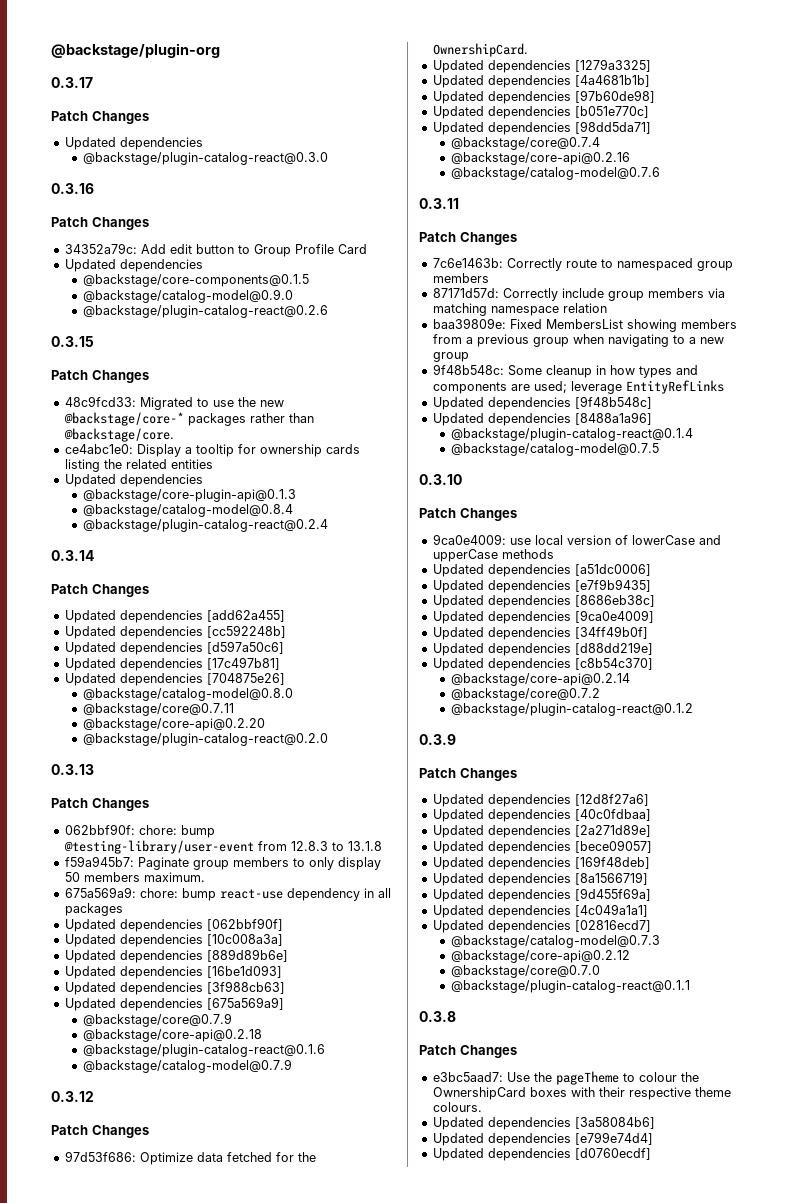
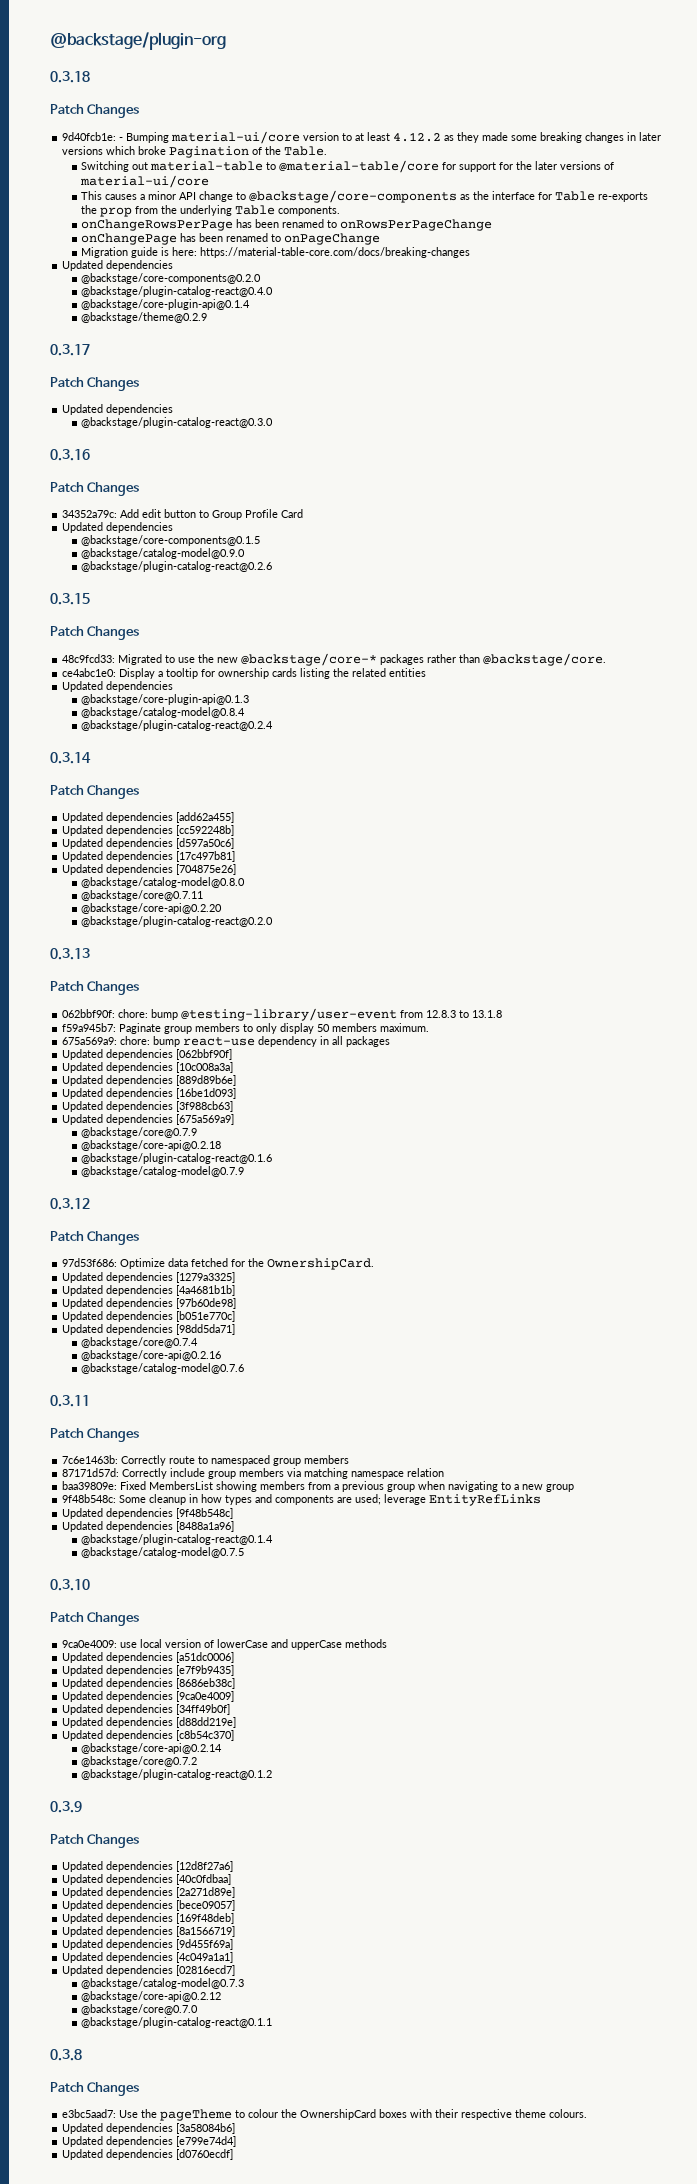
(220, 50) none -> [50,71,90,83] [50,104,140,118] [62,131,662,144] [62,146,328,158] [81,160,615,173] [80,175,210,188] [81,190,649,203] [81,205,341,217] [81,219,493,231] [81,233,381,245] [81,247,471,258] [62,260,174,271] [81,273,262,284] [81,286,274,297] [81,299,251,310] [81,312,208,323] // 0.3.18 // Patch Changes // 9d40fcb1e: - Bumping material-ui/core version to at least 4.12.2 as they made some breaking changes in later versions which broke Pagination of the Table. // Switching out material-table to @material-table/core for support for the later versions of material-ui/core // This causes a minor API change to @backstage/core-components as the interface for Table re-exports the prop from the underlying Table components. // onChangeRowsPerPage has been renamed to onRowsPerPageChange // onChangePage has been renamed to onPageChange // Migration guide is here: https://material-table-core.com/docs/breaking-changes // Updated dependencies // @backstage/core-components@0.2.0 // @backstage/plugin-catalog-react@0.4.0 // @backstage/core-plugin-api@0.1.4 // @backstage/theme@0.2.9

